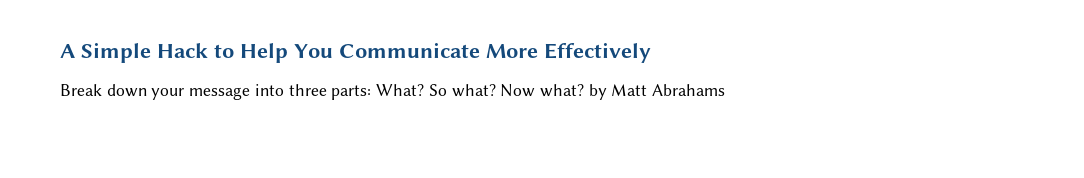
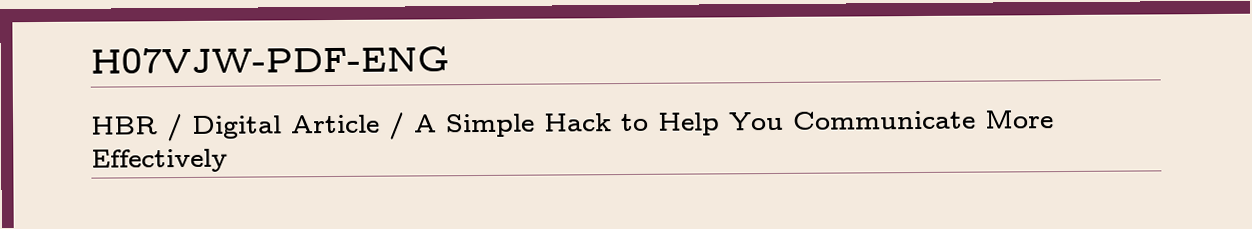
(60, 51) none -> [90,46,449,74] [91,112,405,142] H07VJW-PDF-ENG // HBR / Digital Article /
[60,84,726,100] // Break down your message into three parts: What? So what? Now what? by Matt Abrahams -> (228, 160) none

